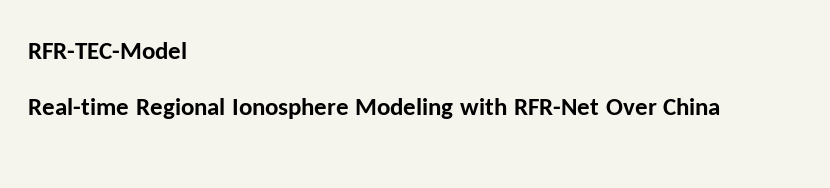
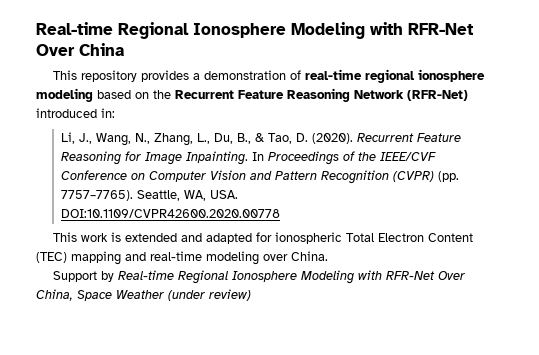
[28,42,187,59] RFR-TEC-Model // -> (36, 28) none
(721, 106) none -> [53,69,486,83] [36,88,468,102] [36,108,115,118] [60,132,461,146] [60,151,436,165] [60,170,459,184] [60,190,238,201] [60,209,280,218] [53,232,474,244] [36,251,328,265] [53,270,466,284] [36,289,251,301] // This repository provides a demonstration of real-time regional ionosphere modeling based on the Recurrent Feature Reasoning Network (RFR-Net) introduced in: // Li, J., Wang, N., Zhang, L., Du, B., & Tao, D. (2020). Recurrent Feature Reasoning for Image Inpainting. In Proceedings of the IEEE/CVF Conference on Computer Vision and Pattern Recognition (CVPR) (pp. 7757–7765). Seattle, WA, USA. // DOI:10.1109/CVPR42600.2020.00778 // This work is extended and adapted for ionospheric Total Electron Content (TEC) mapping and real-time modeling over China. // Support by Real-time Regional Ionosphere Modeling with RFR-Net Over China, Space Weather (under review)

